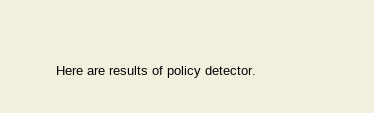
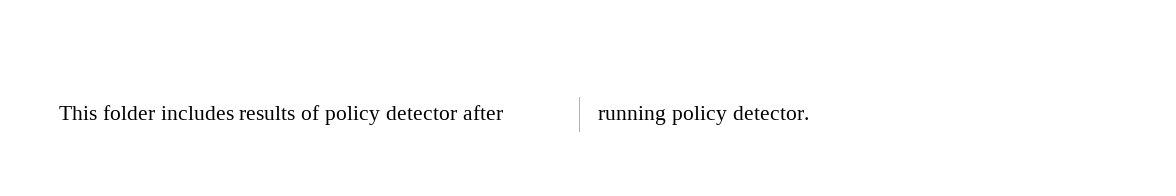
[56,66,163,75] Here are results of -> [59,105,666,125] This folder includes results of policy detector after running

